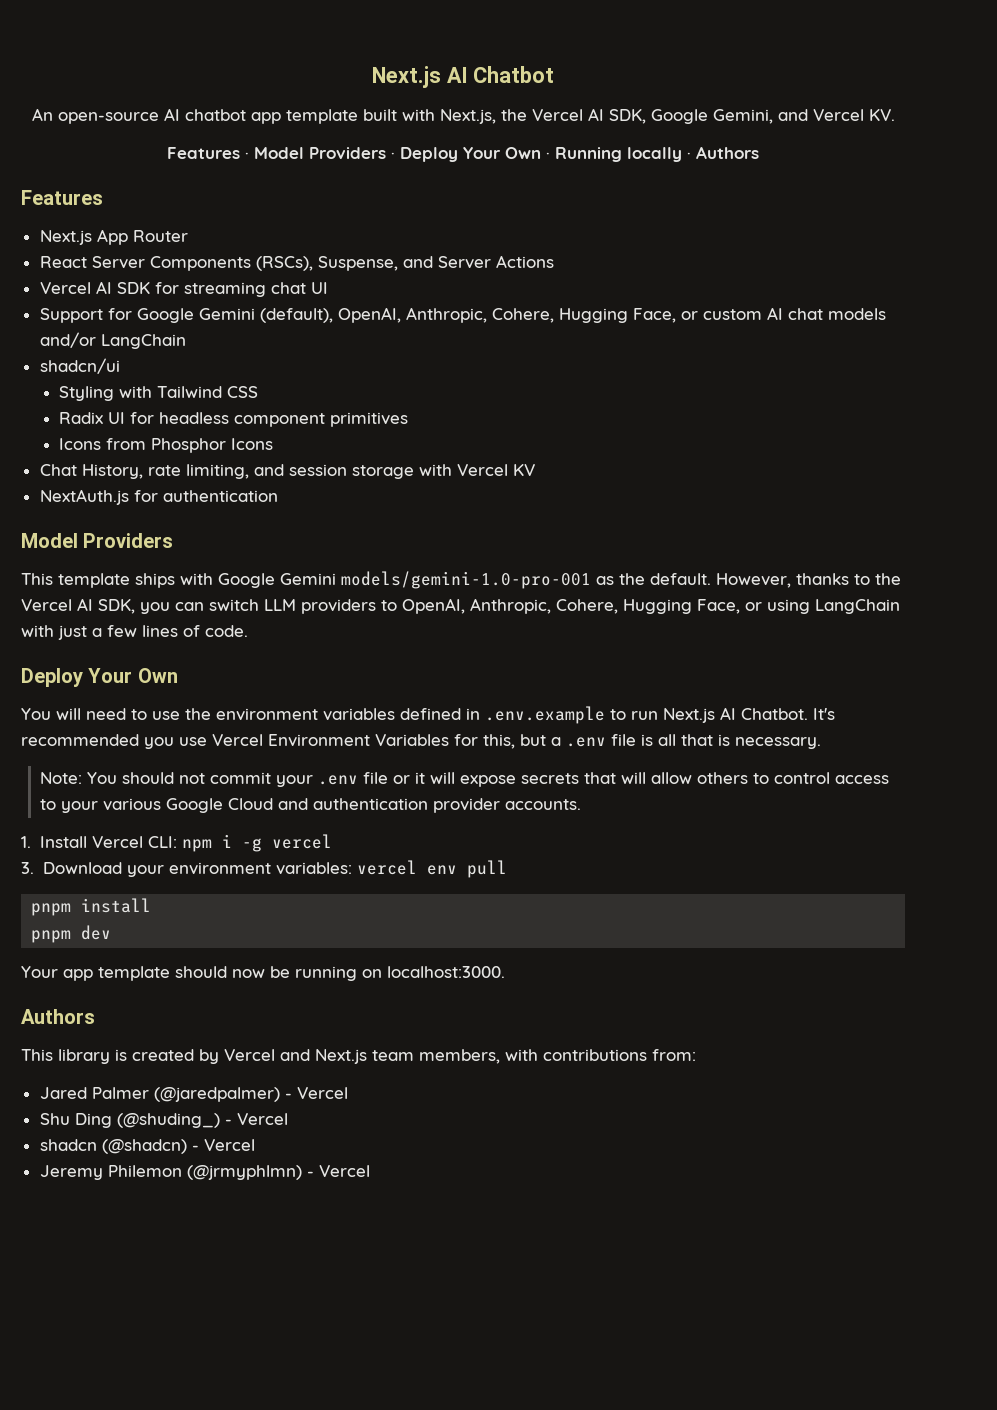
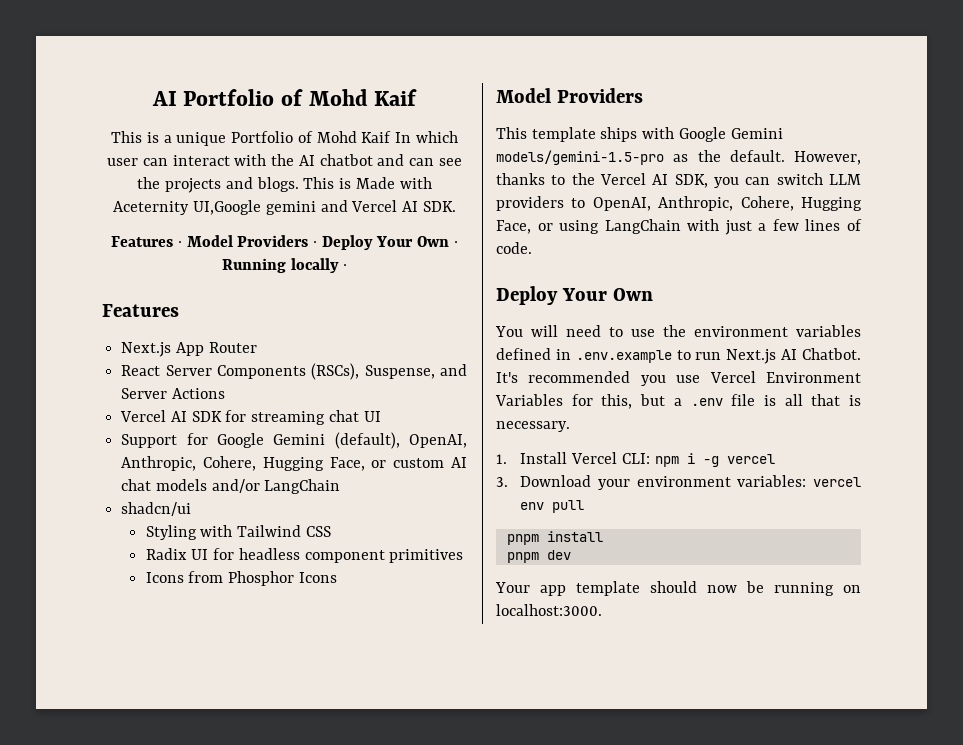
[371,66,555,88] [31,108,895,124] Next.js AI Chatbot // An open-source AI chatbot app template built with Next.js, the Vercel AI SDK, Google Gemini, and Vercel KV. -> [151,89,418,106] [111,131,458,146] [107,154,462,166] [137,177,432,193] [113,200,456,215] AI Portfolio of Mohd Kaif // This is a unique Portfolio of Mohd Kaif In which user can interact with the AI chatbot and can see the projects and blogs. This is Made with Aceternity UI,Google gemini and Vercel AI SDK.
[696,146,759,159] Authors -> (348, 267) none
[39,464,535,479] [39,489,278,505] // Chat History, rate limiting, and session storage with Vercel KV // NextAuth.js for authentication -> (337, 577) none
[341,571,591,589] models/gemini-1.0-pro-001 -> [496,150,664,165] models/gemini-1.5-pro
[40,772,890,787] [40,798,582,813] // Note: You should not commit your .env file or it will expose secrets that will allow others to control access to your various Google Cloud and authentication provider accounts. -> (570, 426) none
[21,1009,95,1024] [21,1049,696,1064] [39,1087,348,1102] [39,1113,288,1128] [39,1139,255,1154] [39,1165,370,1180] // Authors // This library is created by Vercel and Next.js team members, with contributions from: // Jared Palmer (@jaredpalmer) - Vercel // Shu Ding (@shuding_) - Vercel // shadcn (@shadcn) - Vercel // Jeremy Philemon (@jrmyphlmn) - Vercel -> (602, 610) none

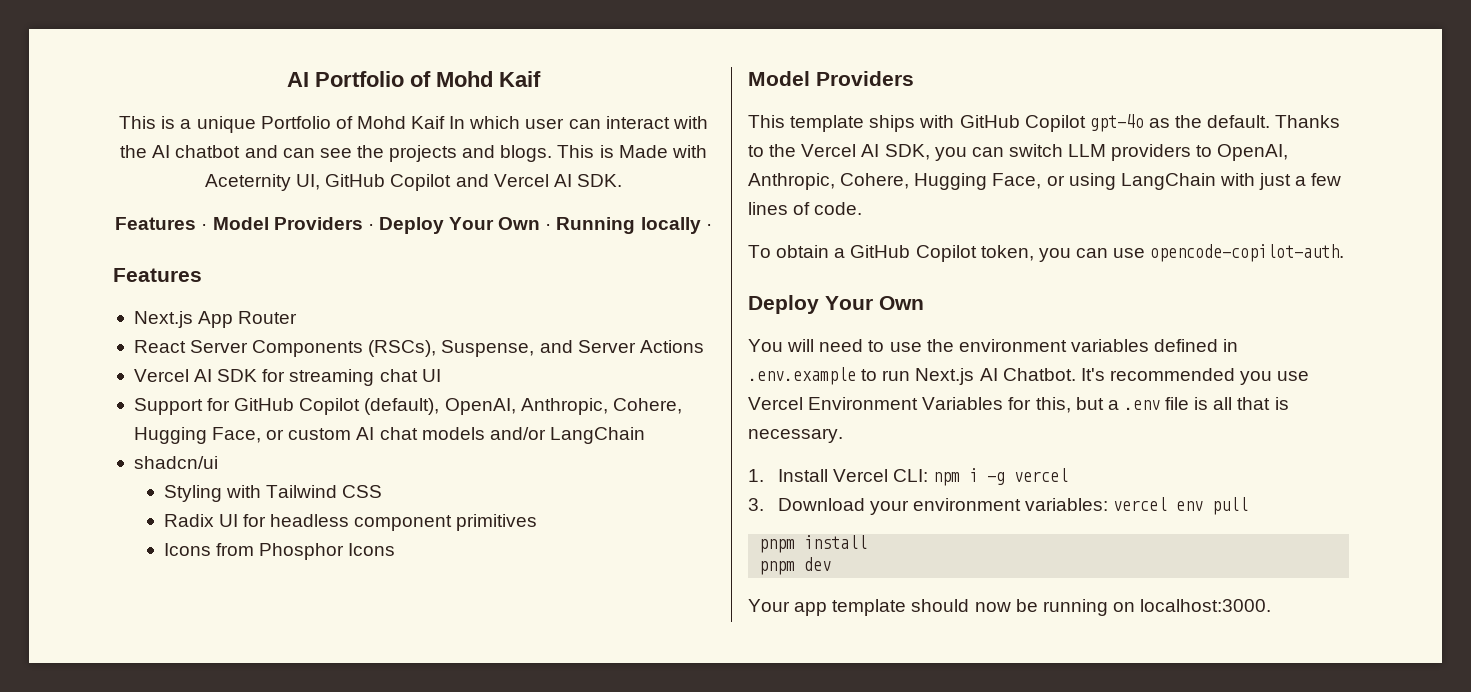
[193,200,316,215] UI,Google gemini -> [296,174,452,191] UI, GitHub Copilot
[216,433,326,448] Google Gemini -> [234,398,361,415] GitHub Copilot
[678,127,783,142] [496,150,664,165] Google Gemini models/gemini-1.5-pro -> [959,114,1144,132] GitHub Copilot gpt-4o
[794,151,861,165] [496,173,545,185] However, thanks -> [1275,115,1341,128] Thanks
(532, 248) none -> [748,244,1345,262] // To obtain a GitHub Copilot token, you can use opencode-copilot-auth.

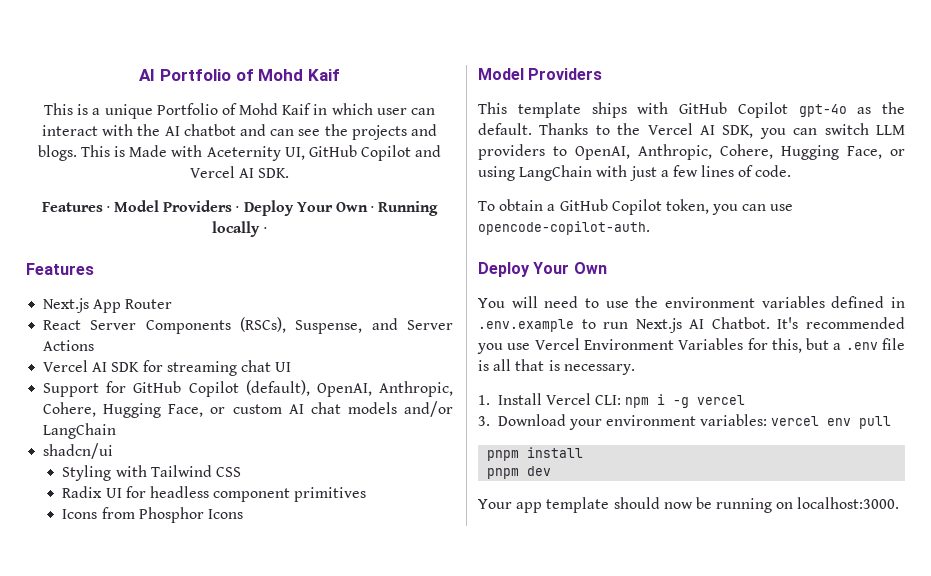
[449,116,466,129] In -> [313,104,328,115] in

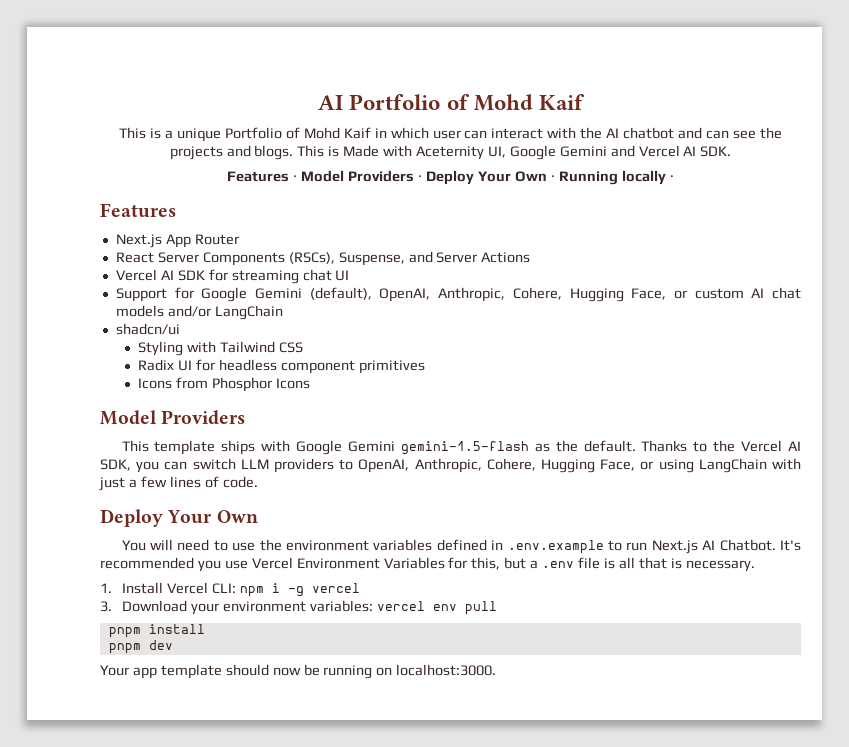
[308,145,412,161] GitHub Copilot -> [509,145,607,160] Google Gemini
[133,381,239,397] GitHub Copilot -> [201,287,303,302] Google Gemini
[679,102,847,118] GitHub Copilot gpt-4o -> [296,440,529,455] Google Gemini gemini-1.5-flash
[478,199,794,215] [478,221,650,235] // To obtain a GitHub Copilot token, you can use opencode-copilot-auth. -> (258, 482) none

